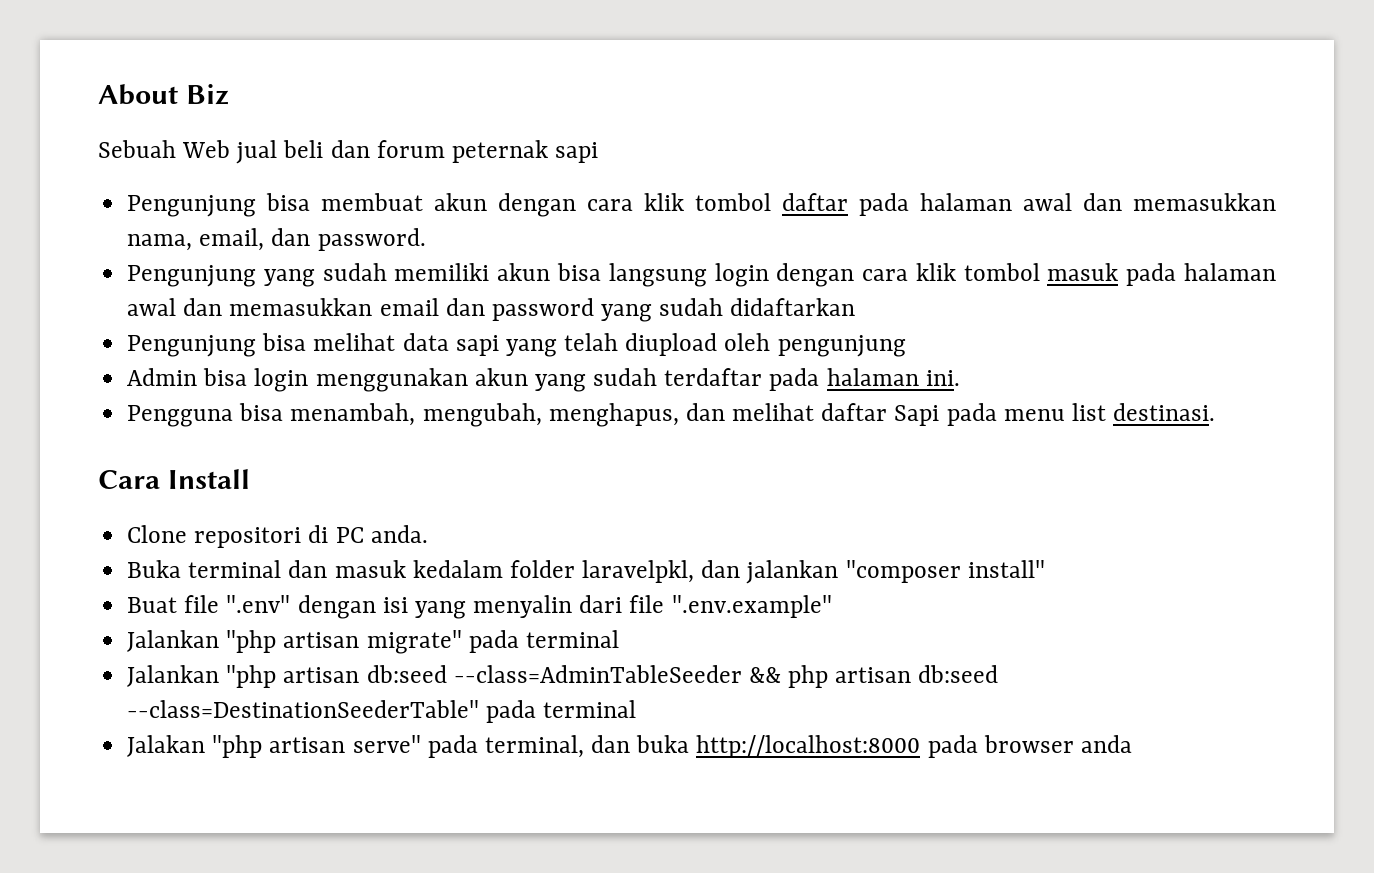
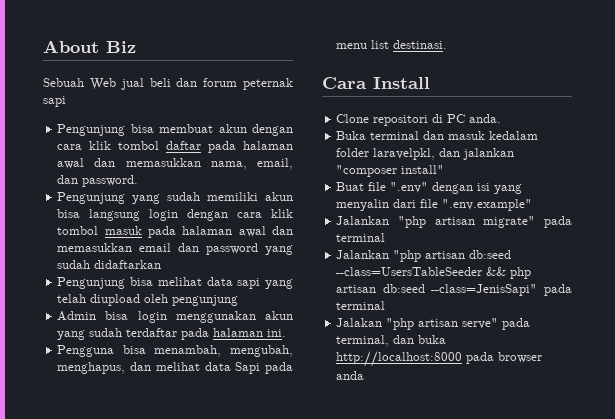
[821,403,888,421] daftar -> [204,362,231,371] data
[453,665,742,683] --class=AdminTableSeeder -> [336,267,483,276] --class=UsersTableSeeder
[127,700,480,718] --class=DestinationSeederTable" -> [431,284,538,296] --class=JenisSapi"

